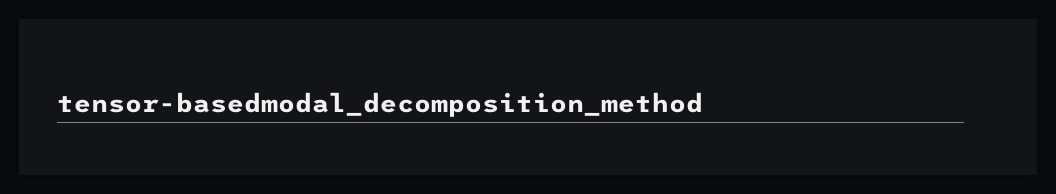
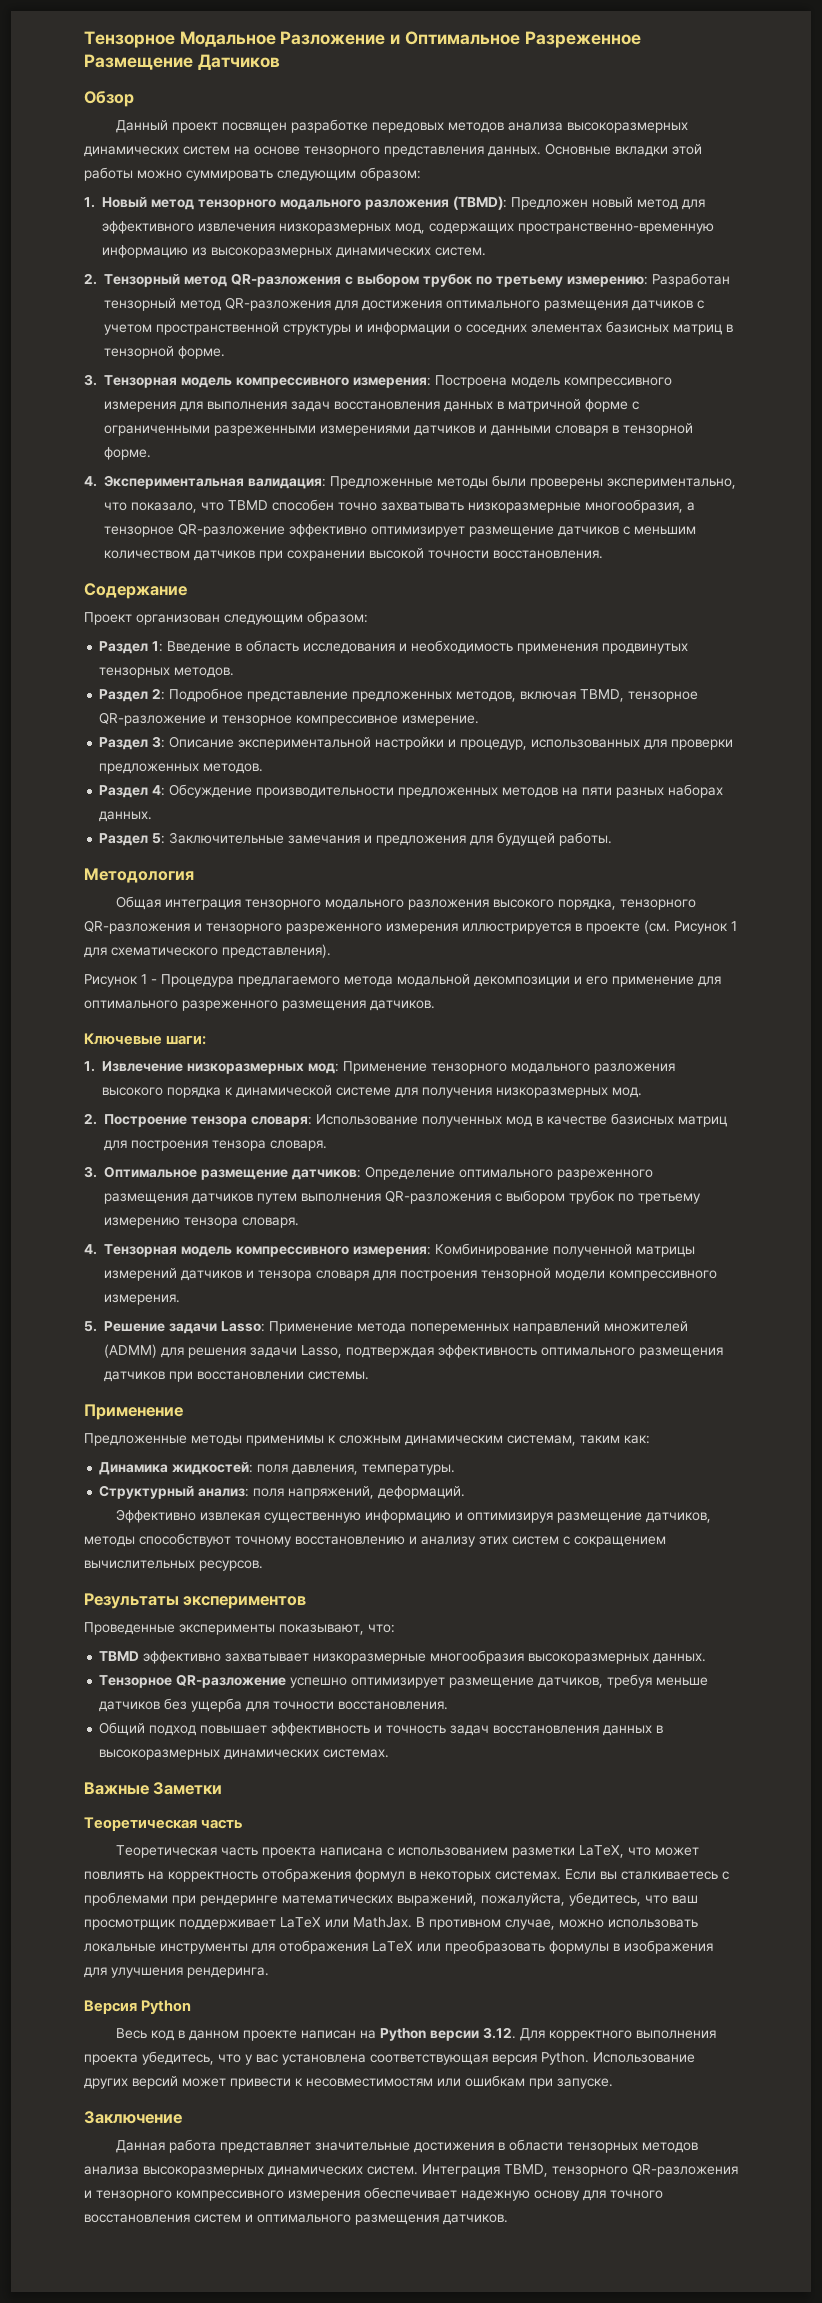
[57,92,703,117] tensor-basedmodal_decomposition_method -> [84,31,641,48] [84,54,280,70] [84,91,134,107] [116,119,689,133] [84,143,702,157] [84,167,421,181] [84,196,706,210] [102,221,715,234] [102,245,487,258] [84,273,730,287] [104,297,704,311] [104,321,733,335] [104,346,225,359] [84,374,672,388] [104,399,639,412] [104,423,693,436] [104,447,151,460] [84,475,736,489] [104,499,695,513] [104,523,696,537] [104,548,603,561] [84,583,187,599] [84,611,368,625] [99,640,689,654] [99,667,235,678] [99,688,699,702] [99,712,480,726] [99,736,734,750] [99,763,264,774] [99,784,724,798] [99,811,153,822] [99,832,613,846] [84,868,194,883] [116,896,697,910] [84,920,737,934] [84,944,331,958] [84,974,721,987] [84,1000,435,1011] [84,1033,207,1045] [84,1061,676,1074] [102,1085,643,1098] [84,1113,727,1127] [104,1140,327,1151] [84,1166,653,1180] [104,1190,701,1204] [104,1217,299,1228] [84,1243,695,1257] [104,1268,717,1281] [104,1294,180,1305] [84,1321,688,1334] [104,1344,723,1358] [104,1371,369,1382] [84,1404,183,1420] [84,1433,650,1446] [99,1462,456,1475] [99,1485,466,1499] [116,1509,712,1523] [84,1533,666,1547] [84,1560,263,1571] [84,1593,307,1609] [84,1622,395,1635] [99,1650,707,1664] [99,1674,709,1688] [99,1698,449,1712] [99,1722,664,1736] [99,1749,390,1760] [84,1782,223,1795] [84,1817,243,1831] [116,1845,700,1858] [84,1868,729,1882] [84,1892,698,1906] [84,1917,698,1930] [84,1940,713,1954] [84,1967,269,1978] [84,2000,192,2014] [116,2027,717,2041] [84,2051,695,2065] [84,2075,613,2089] [84,2111,182,2124] [116,2139,699,2153] [84,2163,738,2177] [84,2187,663,2201] [84,2214,508,2225] Тензорное Модальное Разложение и Оптимальное Разреженное Размещение Датчиков // Обзор // Данный проект посвящен разработке передовых методов анализа высокоразмерных динамических систем на основе тензорного представления данных. Основные вкладки этой работы можно суммировать следующим образом: // 1. Новый метод тензорного модального разложения (TBMD): Предложен новый метод для эффективного извлечения низкоразмерных мод, содержащих пространственно-временную информацию из высокоразмерных динамических систем. // 2. Тензорный метод QR-разложения с выбором трубок по третьему измерению: Разработан тензорный метод QR-разложения для достижения оптимального размещения датчиков с учетом пространственной структуры и информации о соседних элементах базисных матриц в тензорной форме. // 3. Тензорная модель компрессивного измерения: Построена модель компрессивного измерения для выполнения задач восстановления данных в матричной форме с ограниченными разреженными измерениями датчиков и данными словаря в тензорной форме. // 4. Экспериментальная валидация: Предложенные методы были проверены экспериментально, что показало, что TBMD способен точно захватывать низкоразмерные многообразия, а тензорное QR-разложение эффективно оптимизирует размещение датчиков с меньшим количеством датчиков при сохранении высокой точности восстановления. // Содержание // Проект организован следующим образом: // Раздел 1: Введение в область исследования и необходимость применения продвинутых тензорных методов. // Раздел 2: Подробное представление предложенных методов, включая TBMD, тензорное QR-разложение и тензорное компрессивное измерение. // Раздел 3: Описание экспериментальной настройки и процедур, использованных для проверки предложенных методов. // Раздел 4: Обсуждение производительности предложенных методов на пяти разных наборах данных. // Раздел 5: Заключительные замечания и предложения для будущей работы. // Методология // Общая интеграция тензорного модального разложения высокого порядка, тензорного QR-разложения и тензорного разреженного измерения иллюстрируется в проекте (см. Рисунок 1 для схематического представления). // Рисунок 1 - Процедура предлагаемого метода модальной декомпозиции и его применение для оптимального разреженного размещения датчиков. // Ключевые шаги: // 1. Извлечение низкоразмерных мод: Применение тензорного модального разложения высокого порядка к динамической системе для получения низкоразмерных мод. // 2. Построение тензора словаря: Использование полученных мод в качестве базисных матриц для построения тензора словаря. // 3. Оптимальное размещение датчиков: Определение оптимального разреженного размещения датчиков путем выполнения QR-разложения с выбором трубок по третьему измерению тензора словаря. // 4. Тензорная модель компрессивного измерения: Комбинирование полученной матрицы измерений датчиков и тензора словаря для построения тензорной модели компрессивного измерения. // 5. Решение задачи Lasso: Применение метода попеременных направлений множителей (ADMM) для решения задачи Lasso, подтверждая эффективность оптимального размещения датчиков при восстановлении системы. // Применение // Предложенные методы применимы к сложным динамическим системам, таким как: // Динамика жидкостей: поля давления, температуры. // Структурный анализ: поля напряжений, деформаций. // Эффективно извлекая существенную информацию и оптимизируя размещение датчиков, методы способствуют точному восстановлению и анализу этих систем с сокращением вычислительных ресурсов. // Результаты экспериментов // Проведенные эксперименты показывают, что: // TBMD эффективно захватывает низкоразмерные многообразия высокоразмерных данных. // Тензорное QR-разложение успешно оптимизирует размещение датчиков, требуя меньше датчиков без ущерба для точности восстановления. // Общий подход повышает эффективность и точность задач восстановления данных в высокоразмерных динамических системах. // Важные Заметки // Теоретическая часть // Теоретическая часть проекта написана с использованием разметки LaTeX, что может повлиять на корректность отображения формул в некоторых системах. Если вы сталкиваетесь с проблемами при рендеринге математических выражений, пожалуйста, убедитесь, что ваш просмотрщик поддерживает LaTeX или MathJax. В противном случае, можно использовать локальные инструменты для отображения LaTeX или преобразовать формулы в изображения для улучшения рендеринга. // Версия Python // Весь код в данном проекте написан на Python версии 3.12. Для корректного выполнения проекта убедитесь, что у вас установлена соответствующая версия Python. Использование других версий может привести к несовместимостям или ошибкам при запуске. // Заключение // Данная работа представляет значительные достижения в области тензорных методов анализа высокоразмерных динамических систем. Интеграция TBMD, тензорного QR-разложения и тензорного компрессивного измерения обеспечивает надежную основу для точного восстановления систем и оптимального размещения датчиков.

